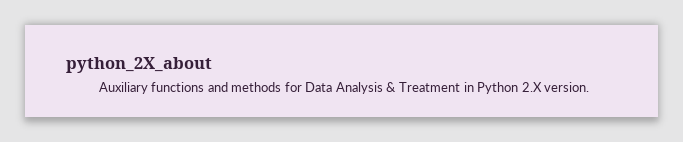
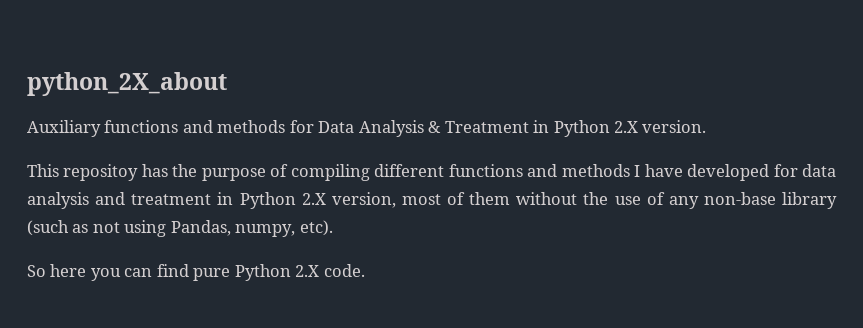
(590, 87) none -> [27,164,837,181] [27,192,837,209] [27,220,333,237] [27,264,365,281] // This repositoy has the purpose of compiling different functions and methods I have developed for data analysis and treatment in Python 2.X version, most of them without the use of any non-base library (such as not using Pandas, numpy, etc). // So here you can find pure Python 2.X code.

